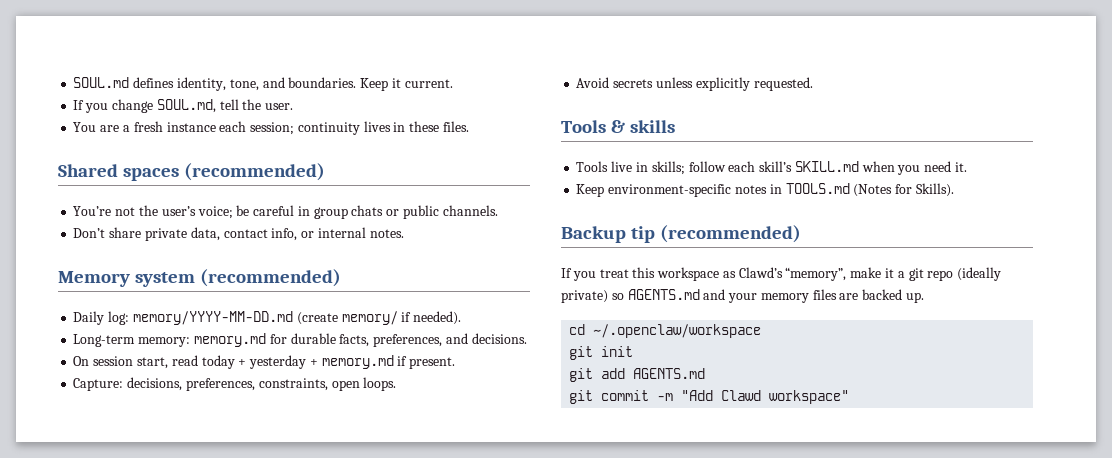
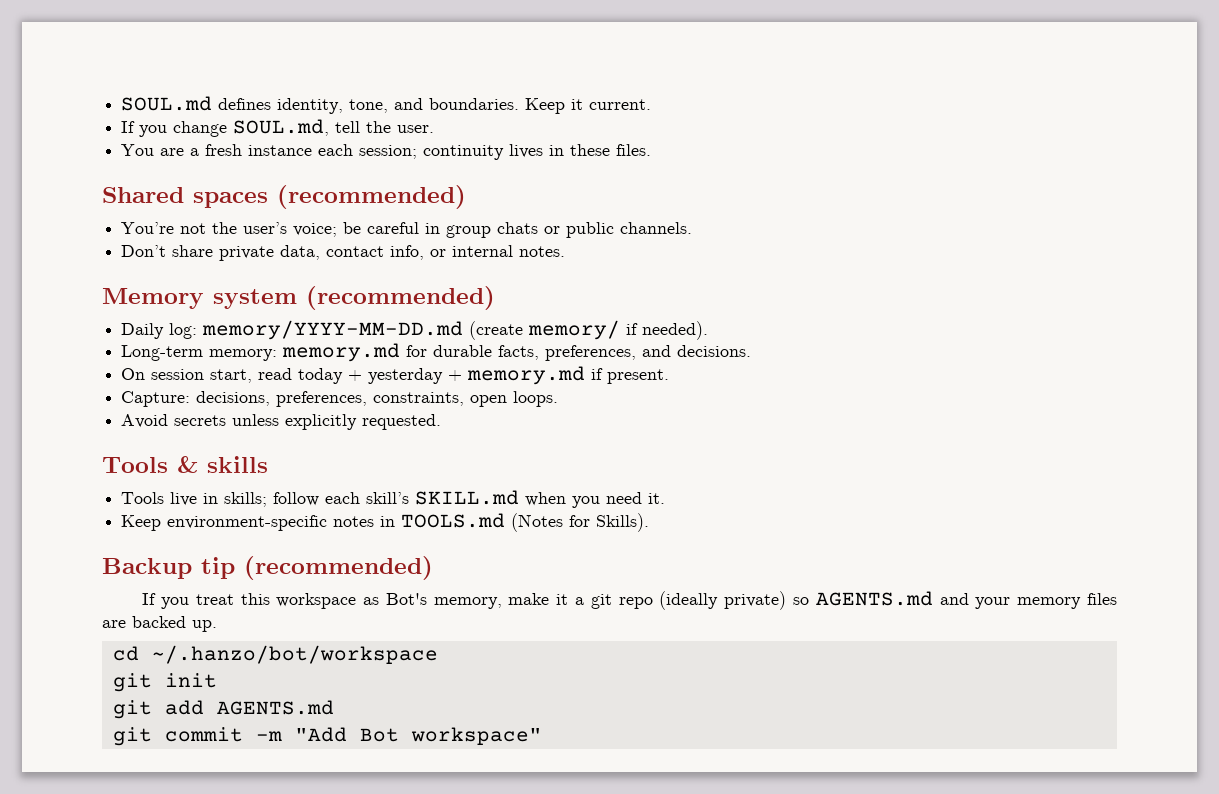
[738,267,847,281] Clawd’s “memory”, -> [385,593,502,609] Bot's memory,
[593,324,762,338] ~/.openclaw/workspace -> [151,645,438,664] ~/.hanzo/bot/workspace
[721,390,762,401] Clawd -> [359,728,399,742] Bot

